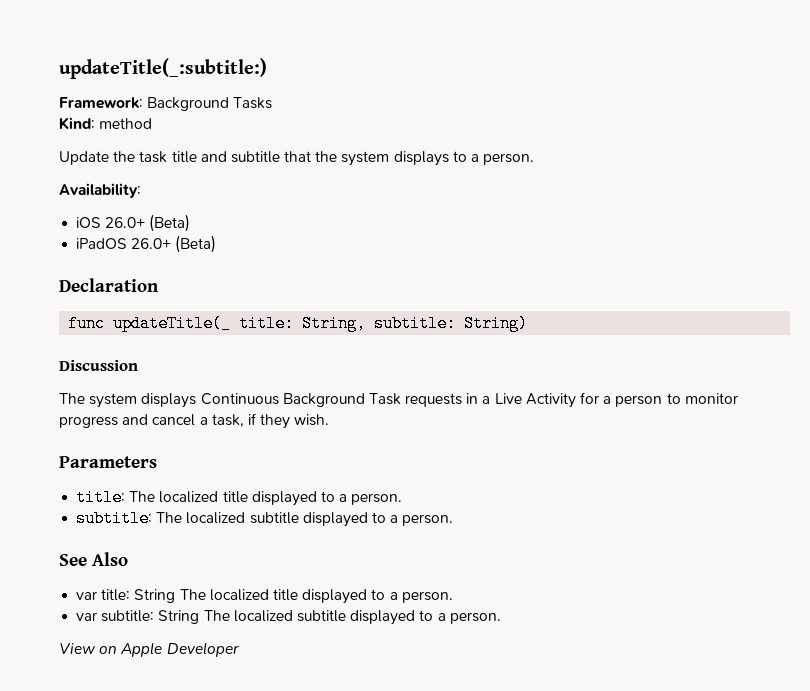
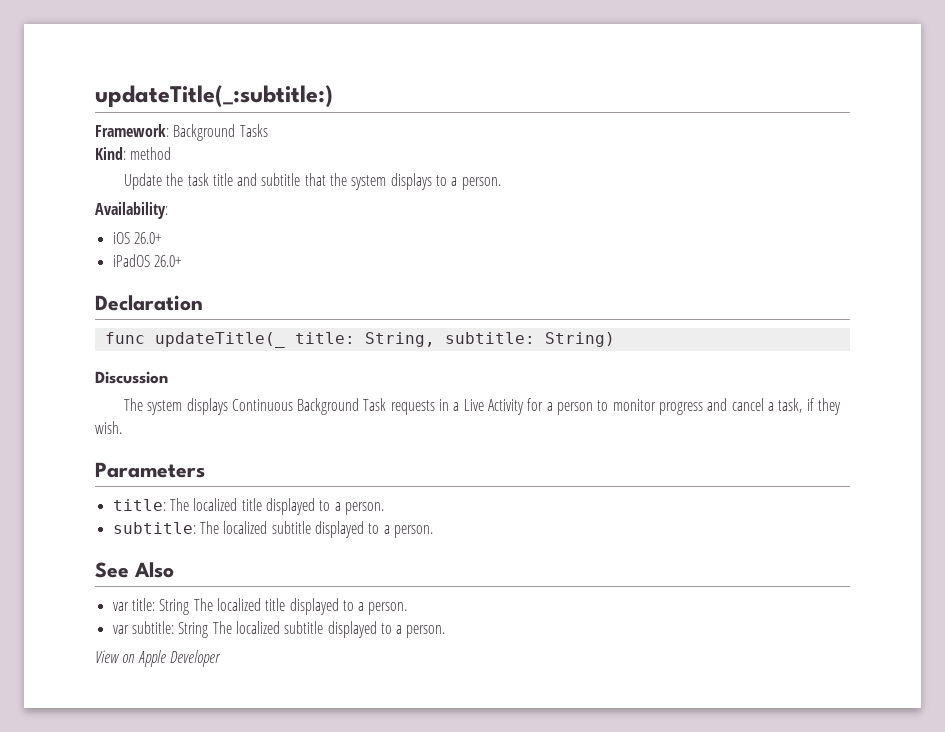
[149,214,191,232] (Beta) -> (161, 238) none
[175,235,217,253] (Beta) -> (181, 261) none

